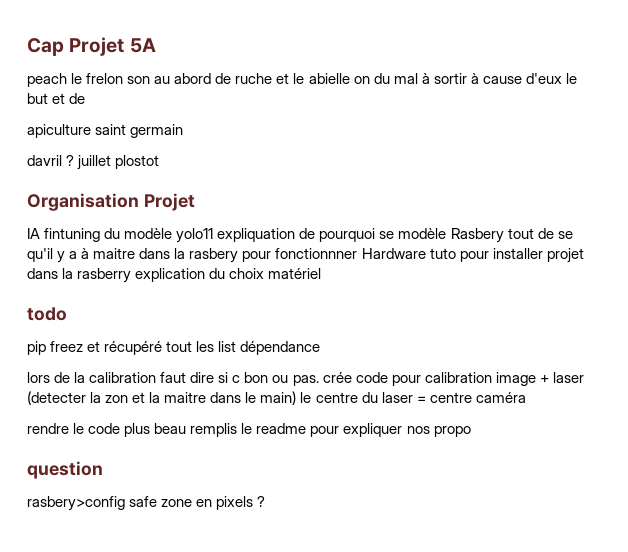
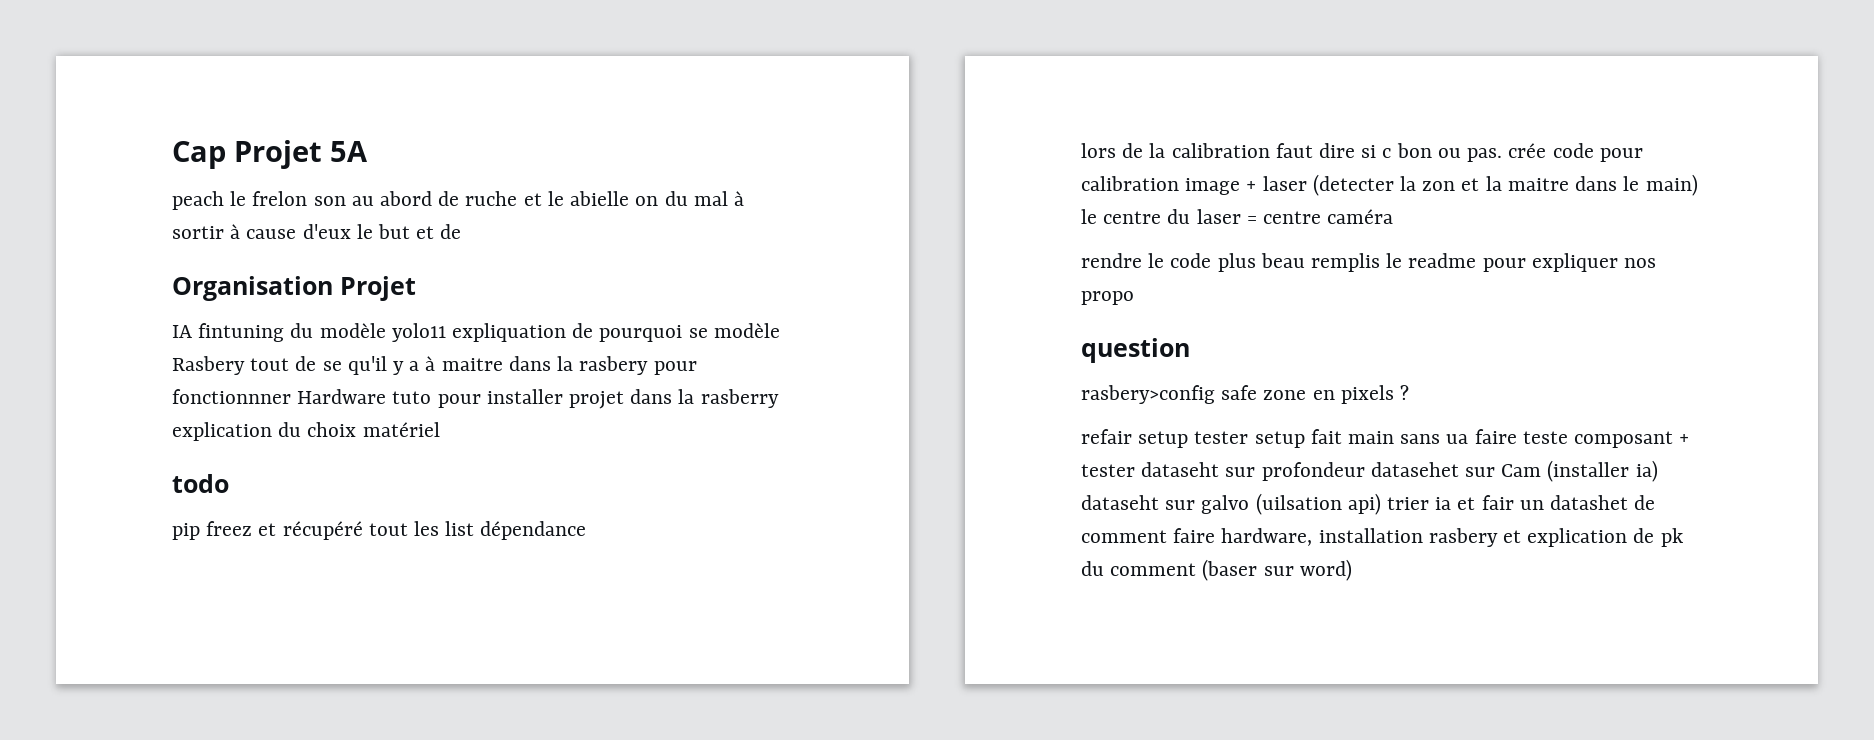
[27,124,184,138] [27,155,160,170] // apiculture saint germain // davril ? juillet plostot -> (462, 231) none
(266, 501) none -> [1081,429,1690,448] [1081,460,1658,482] [1081,493,1656,515] [1081,528,1683,547] [1081,559,1352,581] // refair setup tester setup fait main sans ua faire teste composant + tester dataseht sur profondeur datasehet sur Cam (installer ia) dataseht sur galvo (uilsation api) trier ia et fair un datashet de comment faire hardware, installation rasbery et explication de pk du comment (baser sur word)

